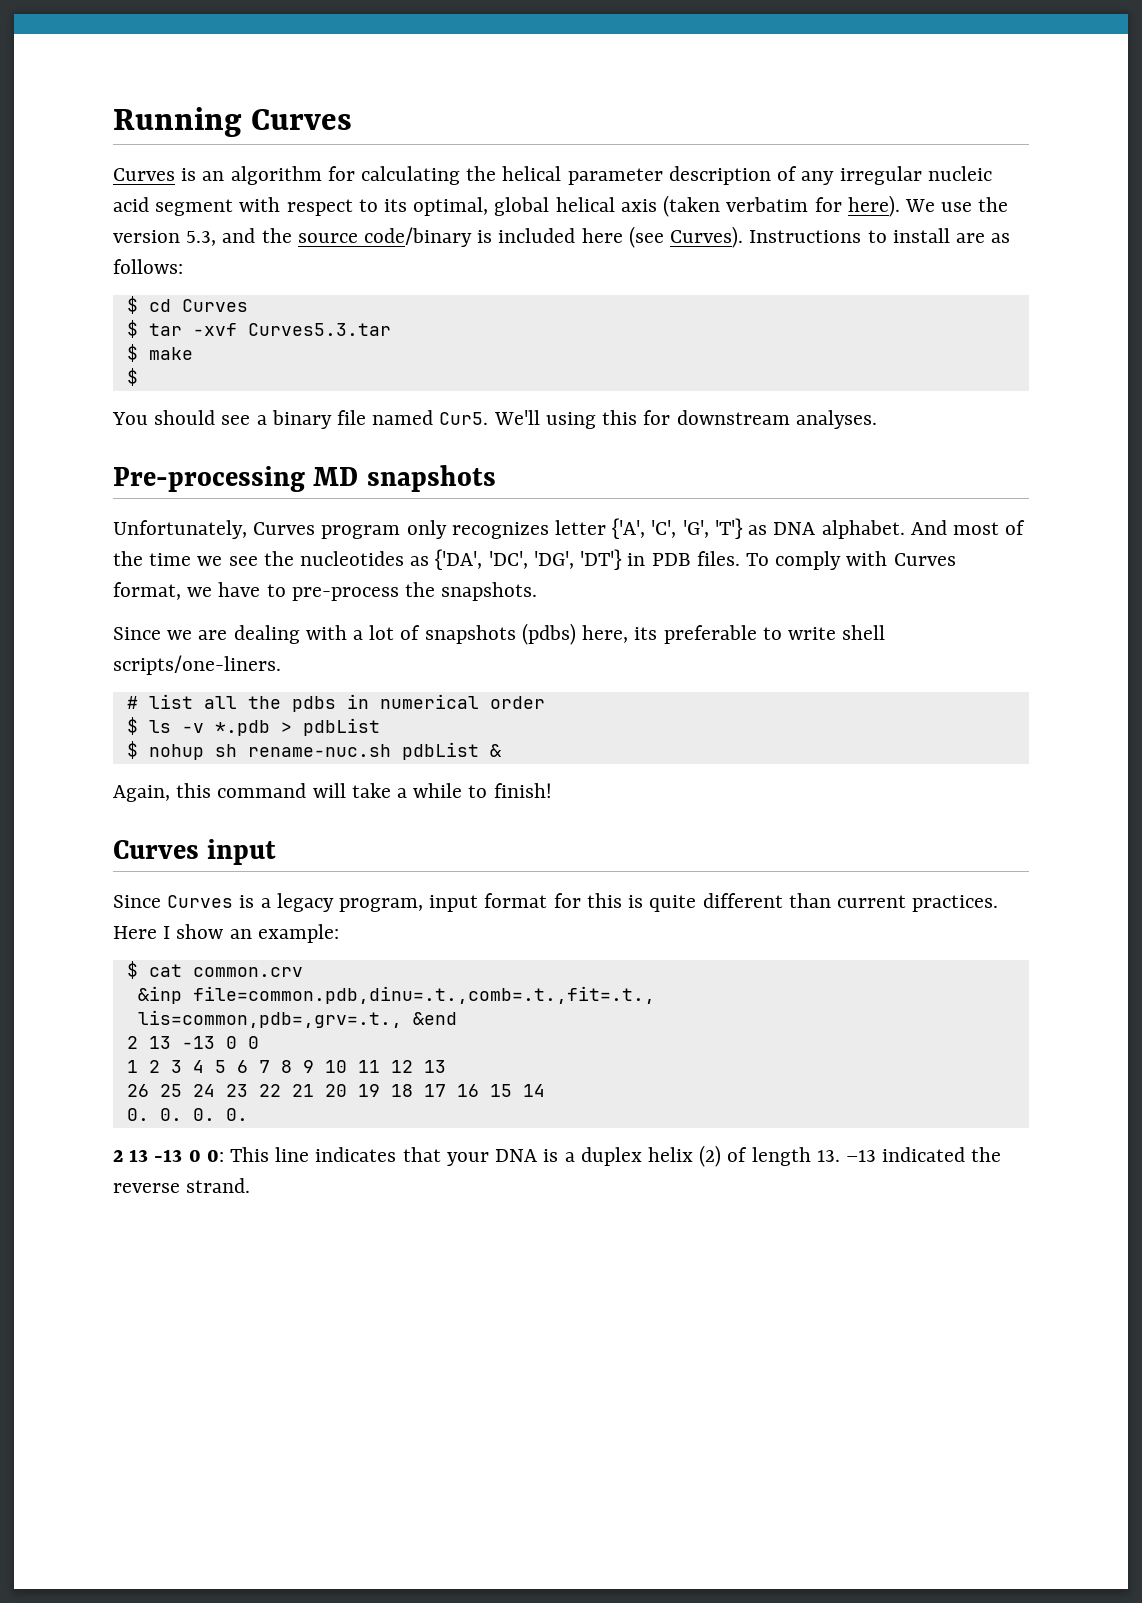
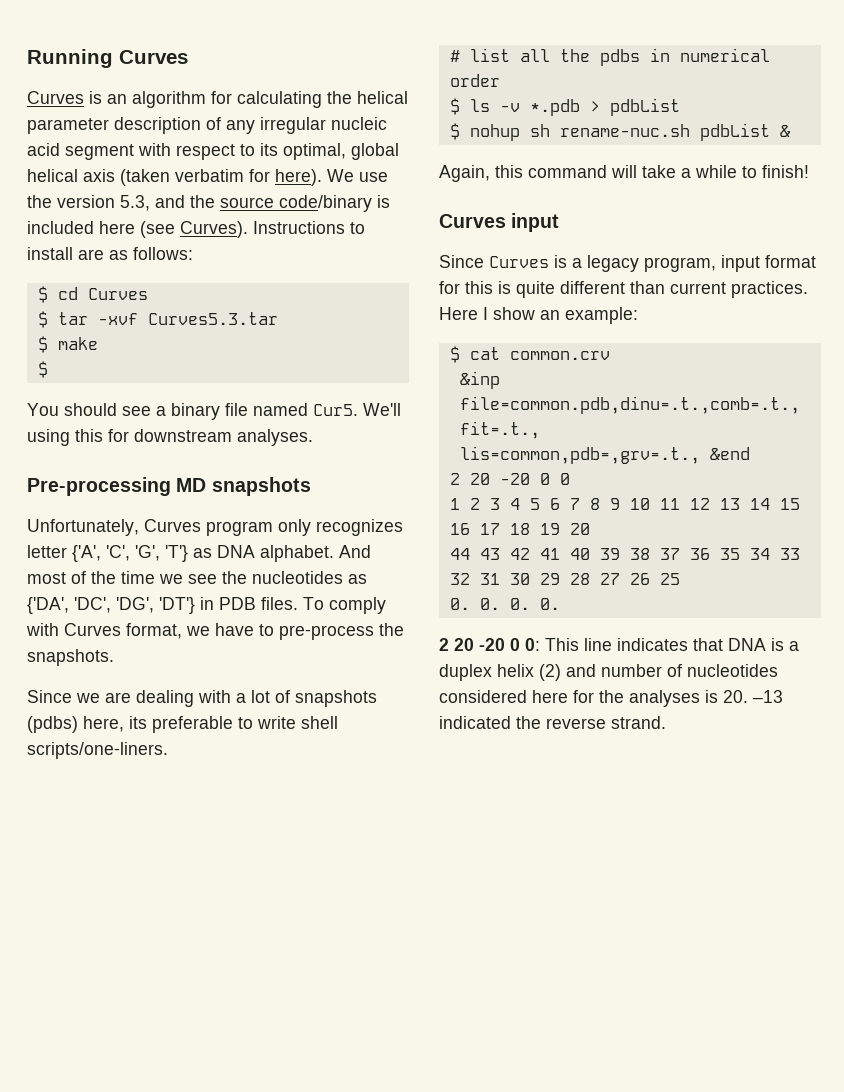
[148,1036,215,1049] 13 -13 -> [469,473,530,485] 20 -20
[126,1084,545,1097] // 26 25 24 23 22 21 20 19 18 17 16 15 14 -> [749,498,800,510] [449,523,590,535] [449,548,800,560] [449,573,680,585] 14 15 16 17 18 19 20 // 44 43 42 41 40 39 38 37 36 35 34 33 32 31 30 29 28 27 26 25
[129,1149,183,1162] 13 -13 -> [454,638,505,651] 20 -20
[446,1152,489,1166] your -> (723, 644) none
[727,1147,840,1166] of length 13. -> [566,664,778,677] [439,690,748,707] and number of nucleotides considered here for the analyses is 20.

